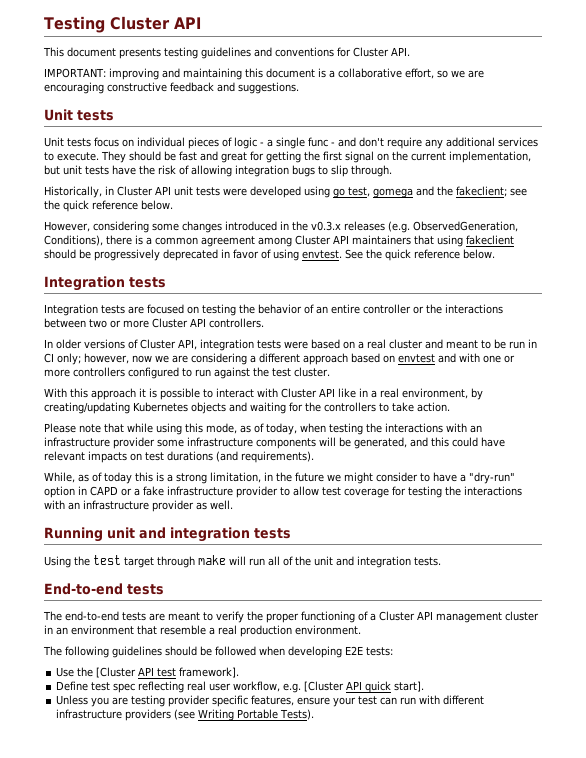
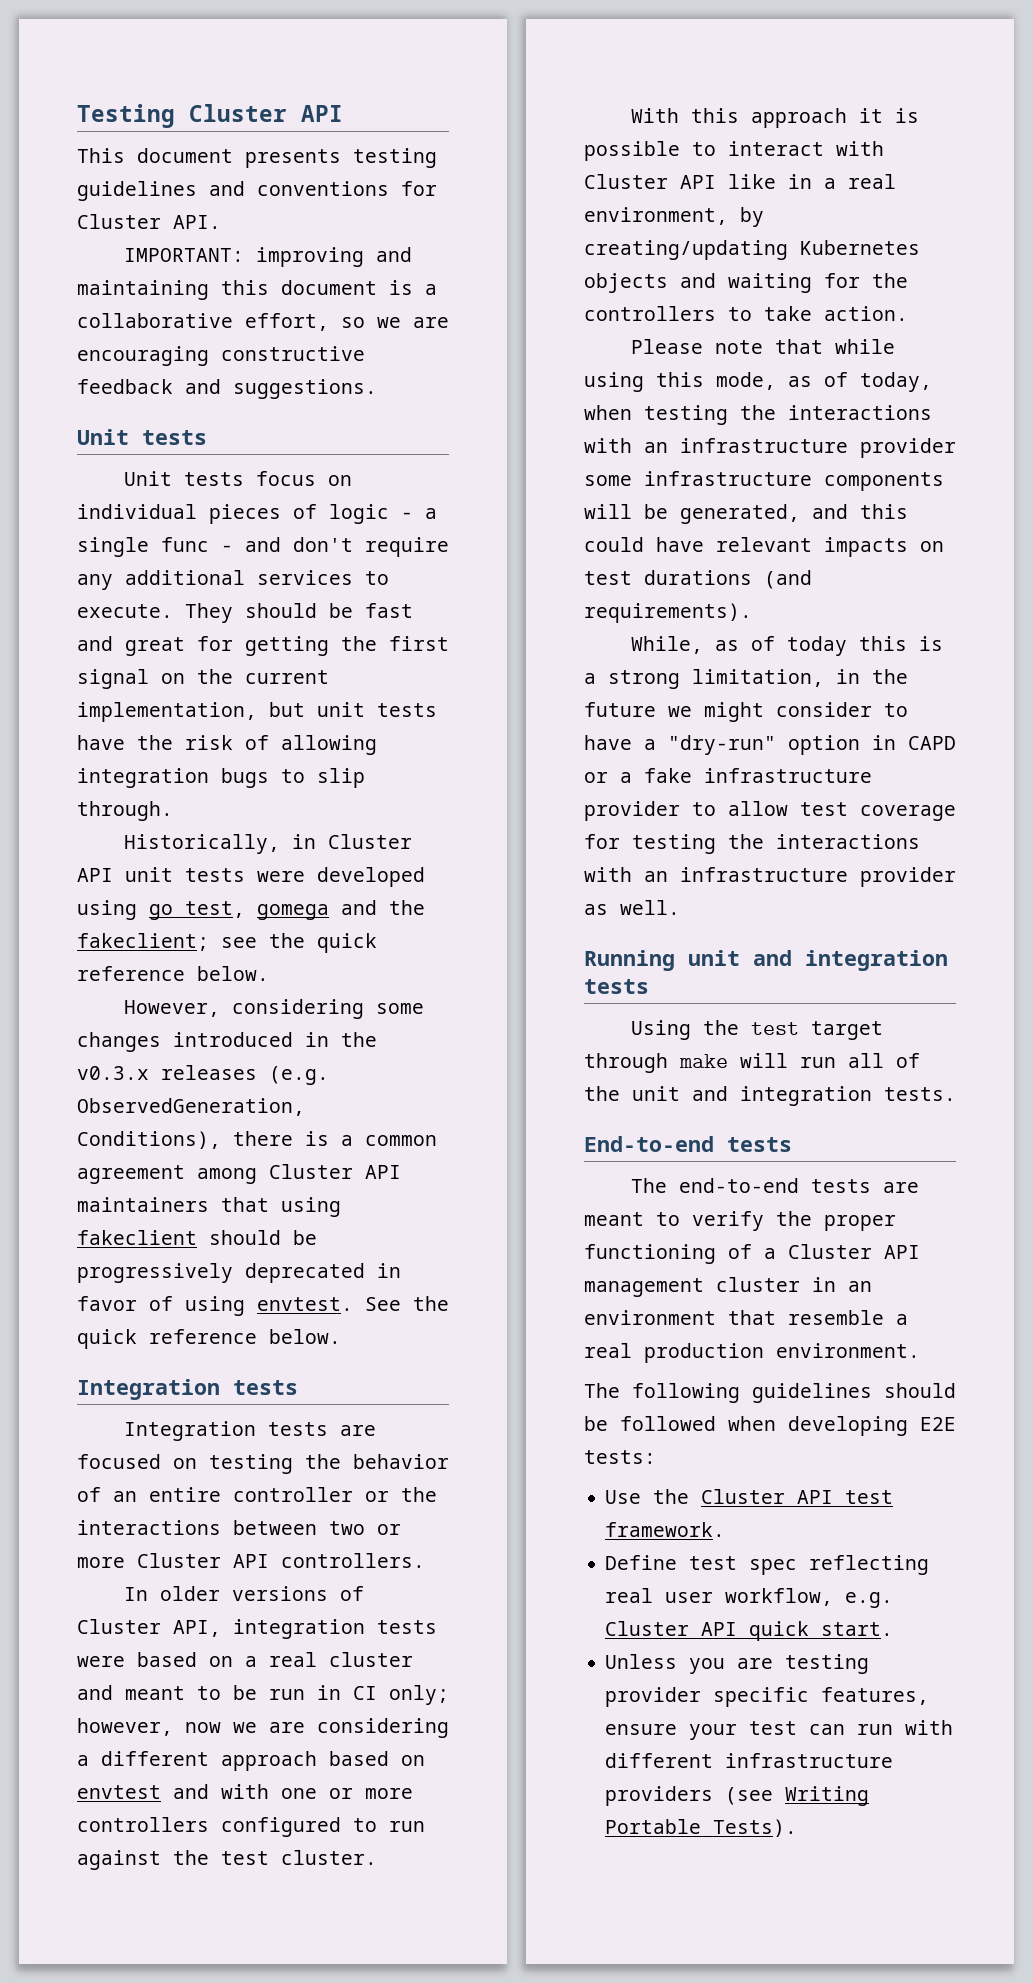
[96,667,137,678] [Cluster -> [701,1489,786,1504] Cluster
[179,667,240,678] framework]. -> [605,1522,726,1537] framework.
[304,681,345,692] [Cluster -> [605,1621,690,1636] Cluster
[394,681,425,692] start]. -> [821,1622,894,1636] start.

